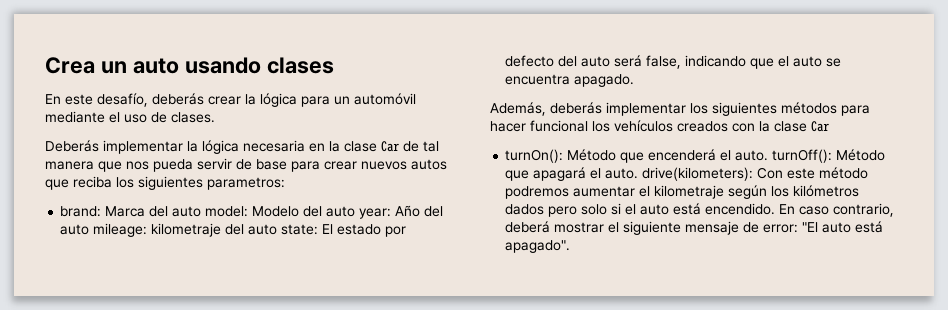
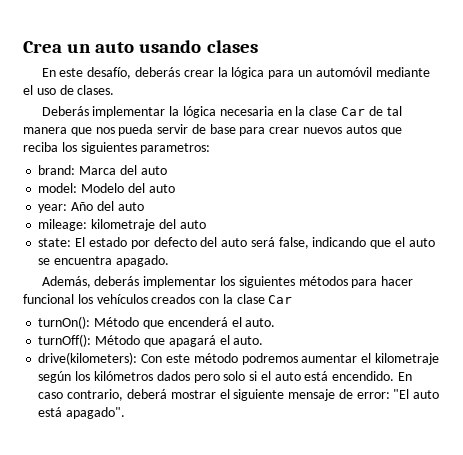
(202, 211) none -> (167, 170) //
(356, 211) none -> (175, 188) //
(90, 229) none -> (144, 206) //
(278, 229) none -> (206, 224) //
(769, 155) none -> (276, 322) //
(639, 173) none -> (264, 340) //

